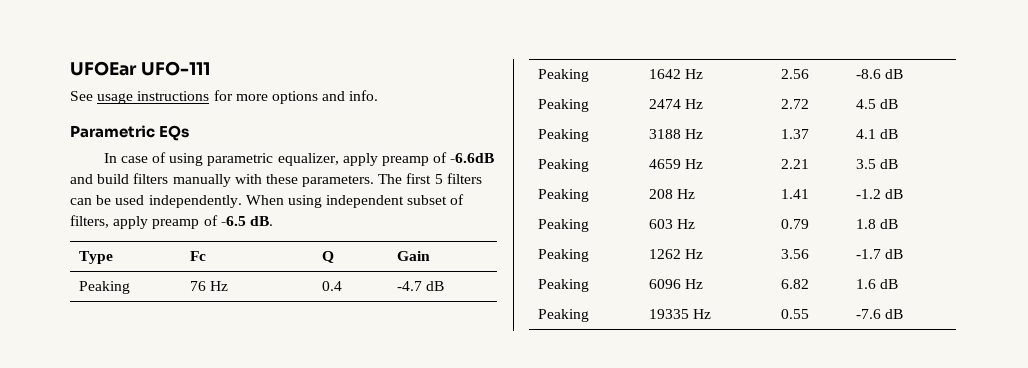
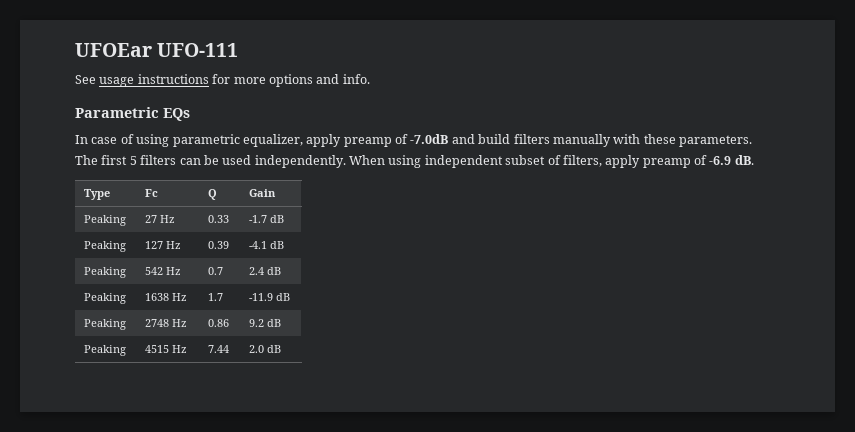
[450,153,495,163] -6.6dB -> [410,134,449,144] -7.0dB
[220,216,246,226] -6.5 -> [709,156,732,165] -6.9
[190,281,229,291] [322,281,343,291] [397,281,445,291] [538,69,590,82] [649,69,704,79] [781,69,810,79] [856,69,904,79] [538,99,590,112] [649,99,704,109] [781,99,810,109] [856,99,899,109] [538,129,590,142] [649,129,704,139] [781,129,810,139] [856,129,899,139] [538,159,590,172] [649,159,704,169] [781,159,810,169] [856,159,899,169] [538,189,590,202] [649,189,696,199] [781,189,810,199] [856,189,904,199] [538,219,590,232] [649,219,696,229] [781,219,810,229] [856,219,899,229] [538,249,590,262] [649,249,704,259] [781,249,810,259] 76 Hz | 0.4 | -4.7 dB // Peaking | 1642 Hz | 2.56 | -8.6 dB // Peaking | 2474 Hz | 2.72 | 4.5 dB // Peaking | 3188 Hz | 1.37 | 4.1 dB // Peaking | 4659 Hz | 2.21 | 3.5 dB // Peaking | 208 Hz | 1.41 | -1.2 dB // Peaking | 603 Hz | 0.79 | 1.8 dB // Peaking | 1262 Hz | 3.56 -> [145,215,176,223] [208,215,230,223] 27 Hz | 0.33
[649,279,704,289] [781,279,810,289] [856,279,899,289] [538,309,590,322] [649,309,712,319] [781,309,810,319] [856,309,904,319] 6096 Hz | 6.82 | 1.6 dB // Peaking | 19335 Hz | 0.55 | -7.6 dB -> [145,241,182,249] [208,241,230,249] [249,241,285,249] [84,267,127,278] [145,267,182,275] [208,267,224,275] [249,267,282,275] [84,293,127,304] [145,293,188,301] [208,293,224,301] [249,293,291,301] [84,319,127,330] [145,319,188,327] [208,319,230,327] [249,319,282,327] [84,345,127,356] [145,345,188,353] [208,345,230,353] [249,345,282,353] 127 Hz | 0.39 | -4.1 dB // Peaking | 542 Hz | 0.7 | 2.4 dB // Peaking | 1638 Hz | 1.7 | -11.9 dB // Peaking | 2748 Hz | 0.86 | 9.2 dB // Peaking | 4515 Hz | 7.44 | 2.0 dB

